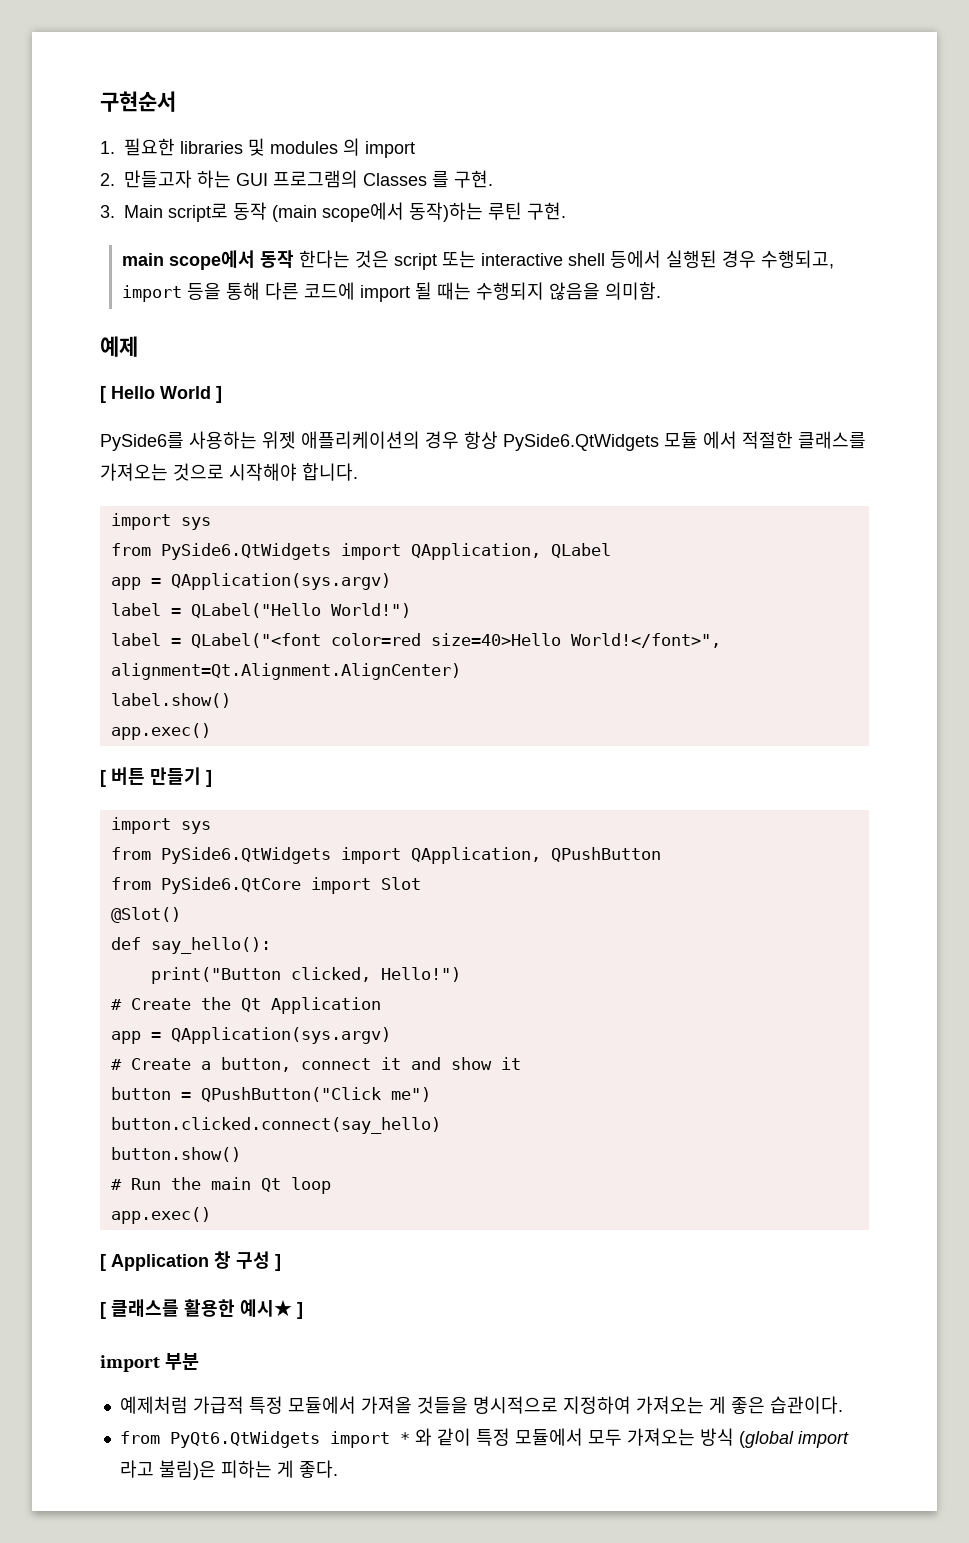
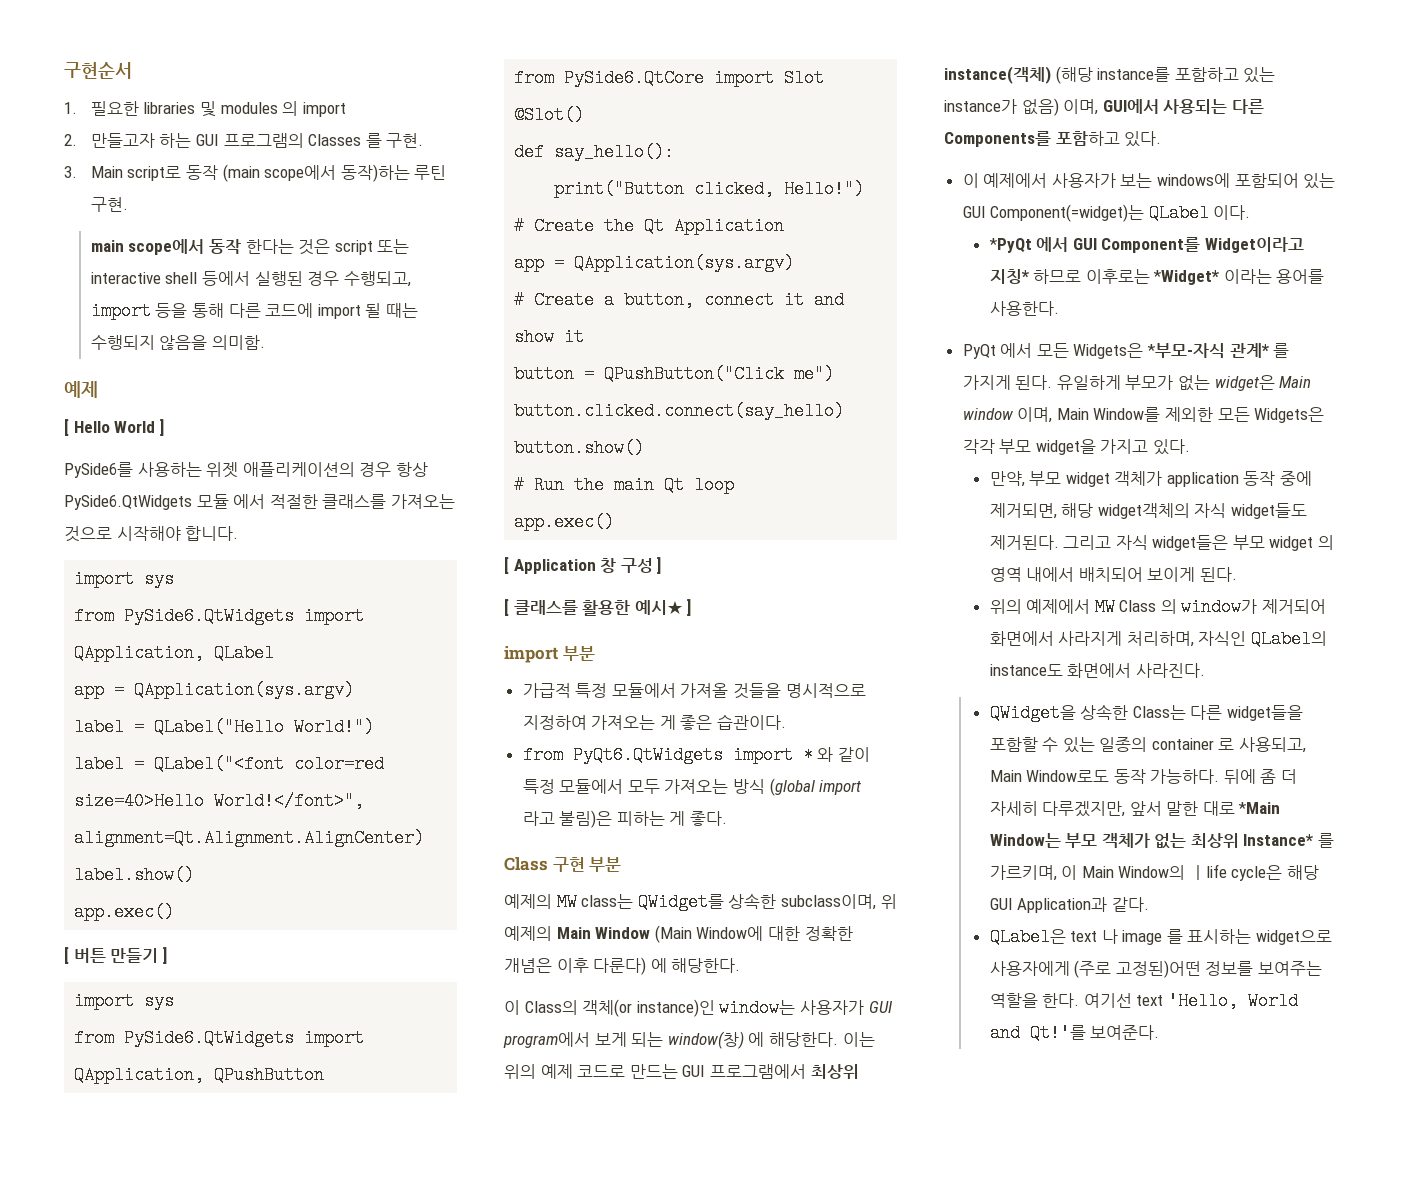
[119,1396,188,1414] 예제처럼 -> (595, 653) none
(338, 1469) none -> [504,857,622,872] [504,893,897,911] [504,925,853,943] [504,957,741,975] [504,999,893,1017] [503,1031,875,1049] [504,1064,859,1079] [944,66,1276,84] [944,98,1264,116] [944,131,1162,147] [962,173,1336,189] [962,204,1251,222] [988,237,1304,253] [989,269,1325,285] [989,301,1059,316] [962,343,1290,359] [962,375,1312,391] [962,407,1325,423] [962,439,1191,455] [989,471,1313,487] [989,503,1307,519] [989,535,1335,551] [989,567,1237,582] [989,598,1327,616] [989,630,1327,648] [989,663,1205,678] [989,704,1303,722] [989,737,1307,753] [989,769,1298,784] [989,801,1281,817] [989,833,1335,849] [989,864,1320,881] [989,897,1149,913] [989,928,1333,946] [989,960,1322,978] [989,992,1298,1010] [989,1024,1160,1042] // Class 구현 부분 // 예제의 MW class는 QWidget를 상속한 subclass이며, 위 예제의 Main Window (Main Window에 대한 정확한 개념은 이후 다룬다) 에 해당한다. // 이 Class의 객체(or instance)인 window는 사용자가 GUI program에서 보게 되는 window(창) 에 해당한다. 이는 위의 예제 코드로 만드는 GUI 프로그램에서 최상위 instance(객체) (해당 instance를 포함하고 있는 instance가 없음) 이며, GUI에서 사용되는 다른 Components를 포함하고 있다. // 이 예제에서 사용자가 보는 windows에 포함되어 있는 GUI Component(=widget)는 QLabel 이다. // *PyQt 에서 GUI Component를 Widget이라고 지칭* 하므로 이후로는 *Widget* 이라는 용어를 사용한다. // PyQt 에서 모든 Widgets은 *부모-자식 관계* 를 가지게 된다. 유일하게 부모가 없는 widget은 Main window 이며, Main Window를 제외한 모든 Widgets은 각각 부모 widget을 가지고 있다. // 만약, 부모 widget 객체가 application 동작 중에 제거되면, 해당 widget객체의 자식 widget들도 제거된다. 그리고 자식 widget들은 부모 widget 의 영역 내에서 배치되어 보이게 된다. // 위의 예제에서 MW Class 의 window가 제거되어 화면에서 사라지게 처리하며, 자식인 QLabel의 instance도 화면에서 사라진다. // QWidget을 상속한 Class는 다른 widget들을 포함할 수 있는 일종의 container 로 사용되고, Main Window로도 동작 가능하다. 뒤에 좀 더 자세히 다루겠지만, 앞서 말한 대로 *Main Window는 부모 객체가 없는 최상위 Instance* 를 가르키며, 이 Main Window의 ㅣlife cycle은 해당 GUI Application과 같다. // QLabel은 text 나 image 를 표시하는 widget으로 사용자에게 (주로 고정된)어떤 정보를 보여주는 역할을 한다. 여기선 text 'Hello, World and Qt!'를 보여준다.

